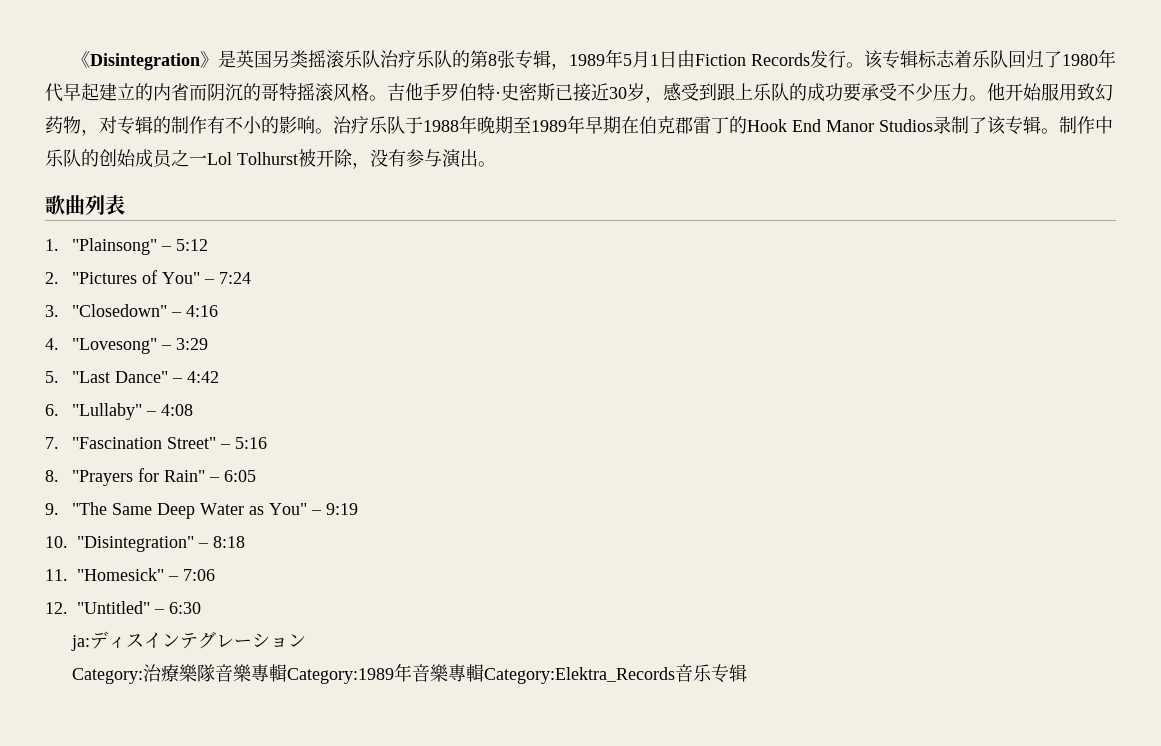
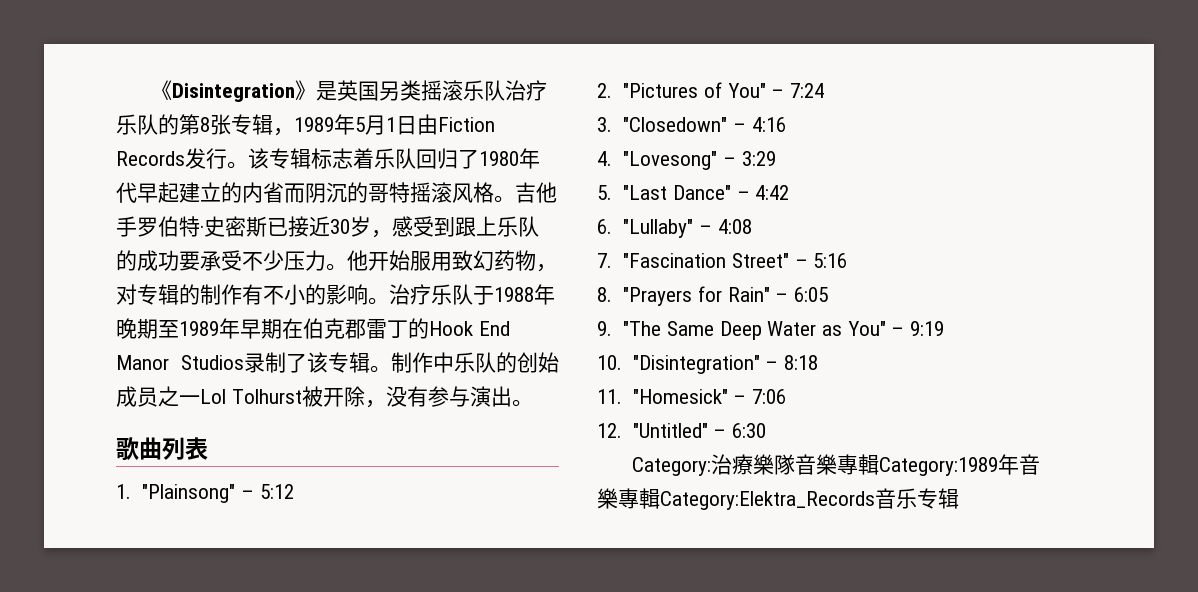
[70,631,306,651] // ja:ディスインテグレーション -> (766, 430) none

